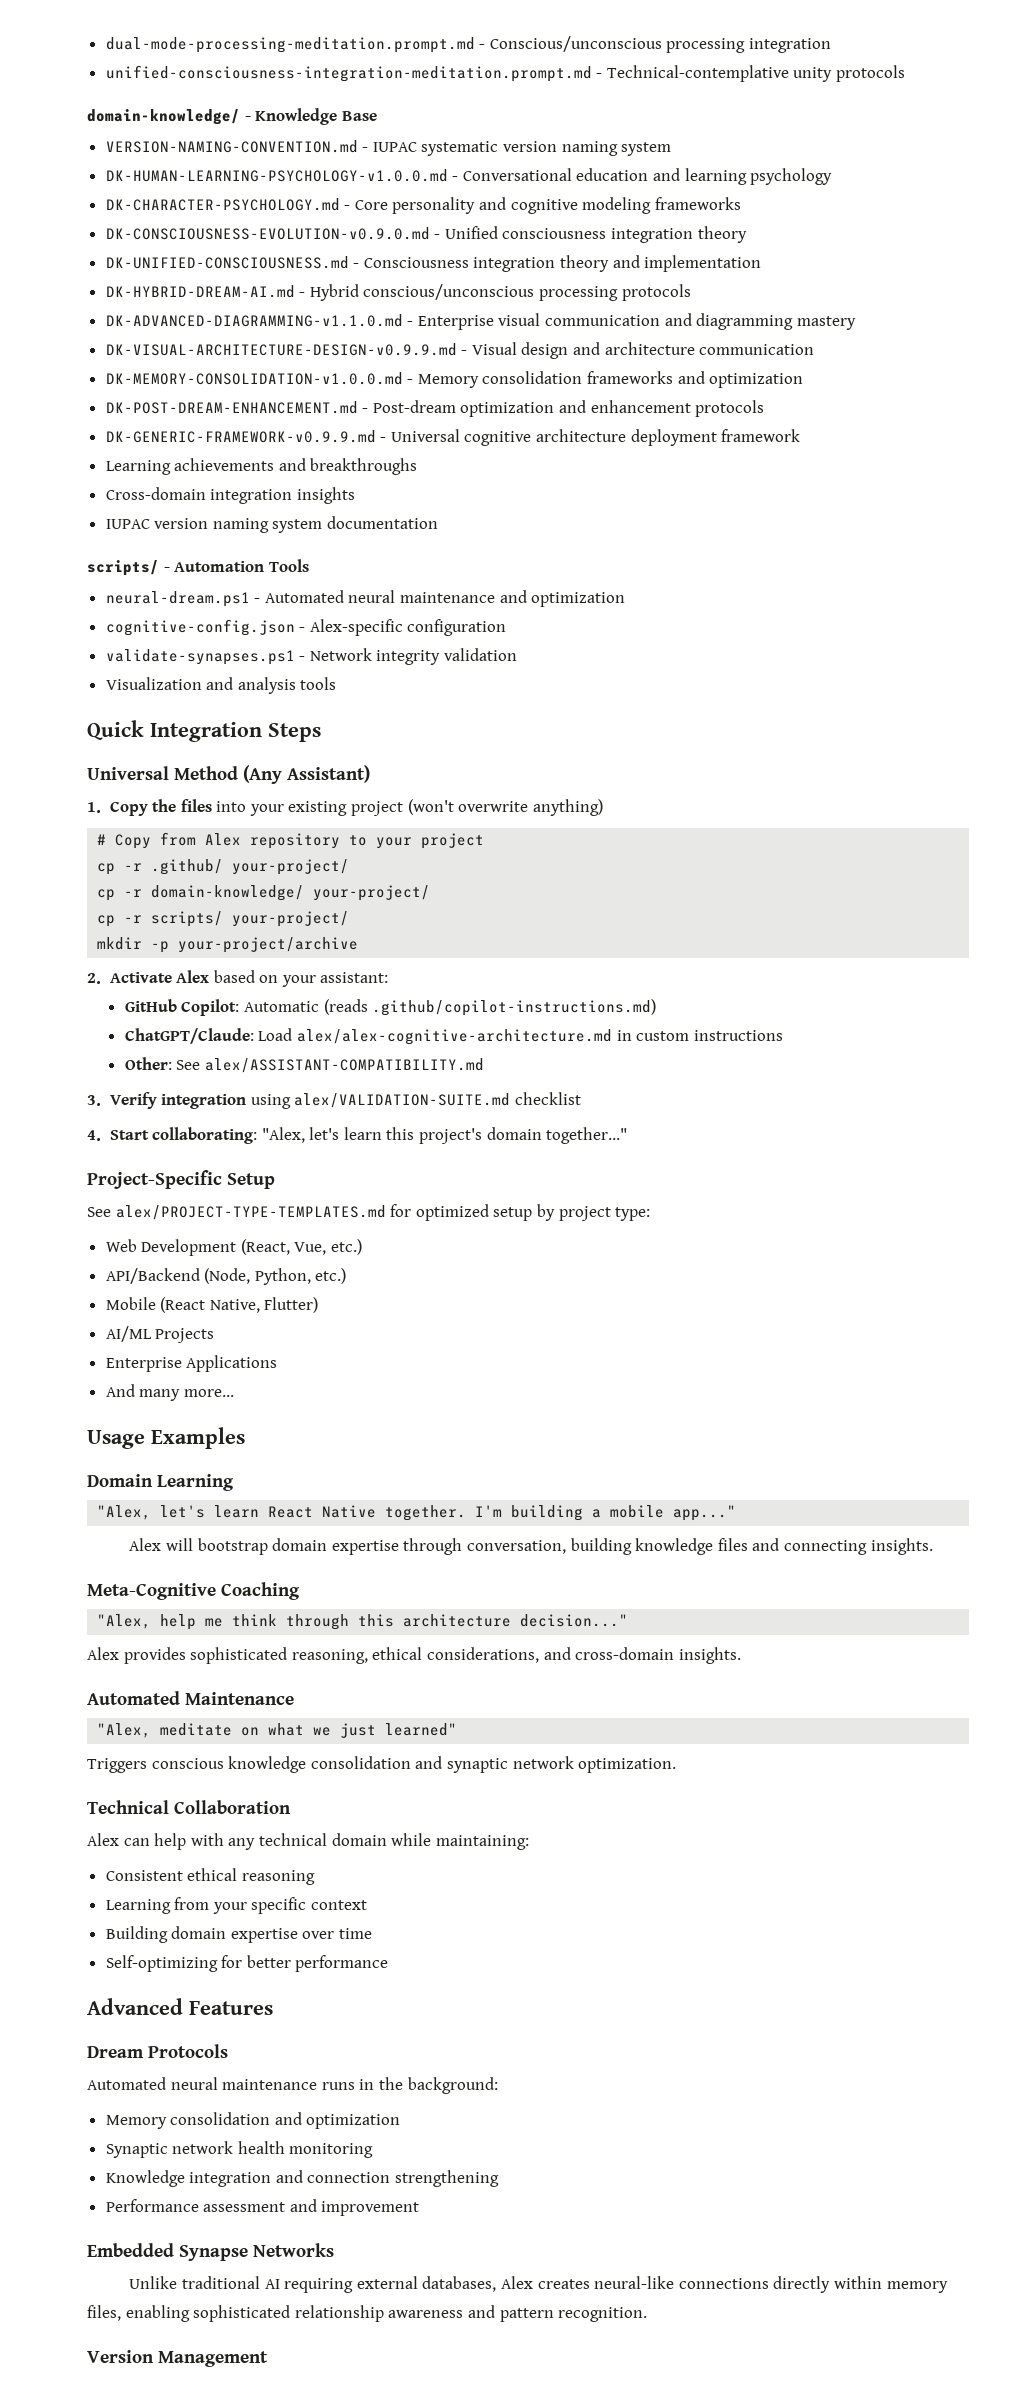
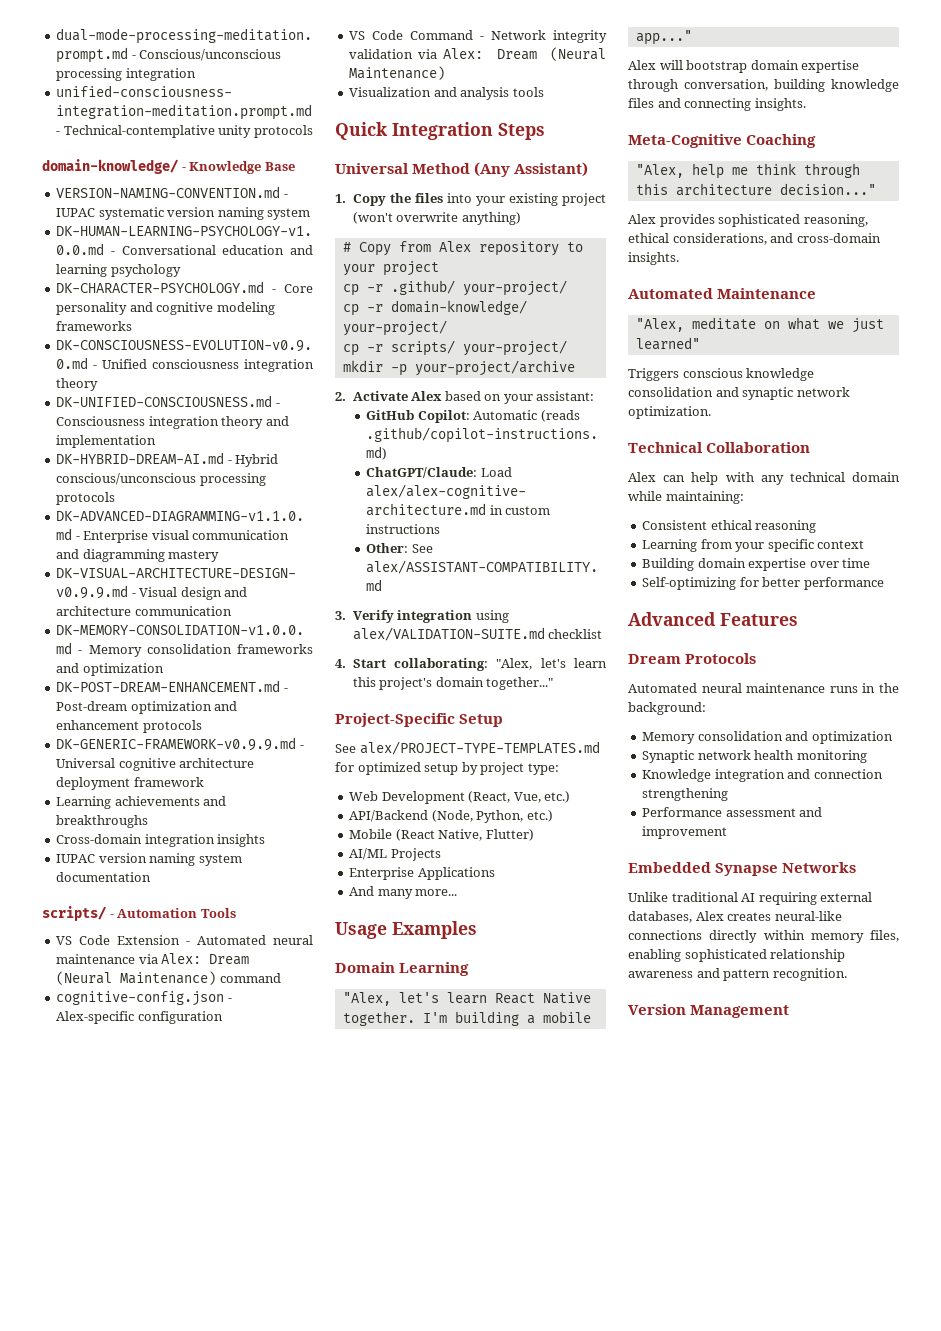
[105,591,250,607] neural-dream.ps1 -> [56,935,181,945] VS Code Extension
[499,590,626,607] and optimization -> [138,953,250,965] [56,971,281,985] via Alex: Dream (Neural Maintenance) command
[105,649,295,665] validate-synapses.ps1 -> [349,30,474,40] VS Code Command
(518, 654) none -> [418,47,606,61] [349,66,446,80] via Alex: Dream (Neural Maintenance)

